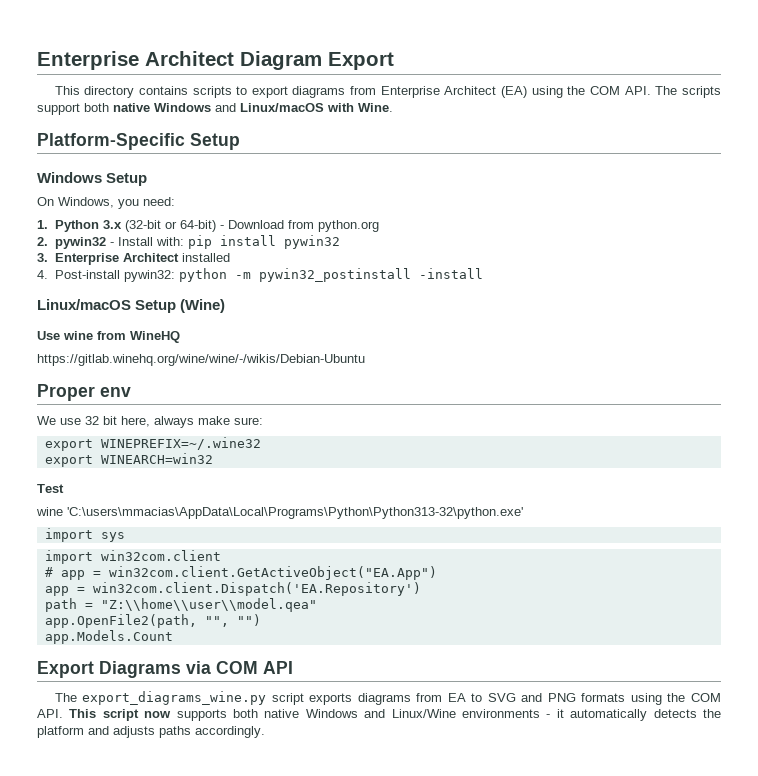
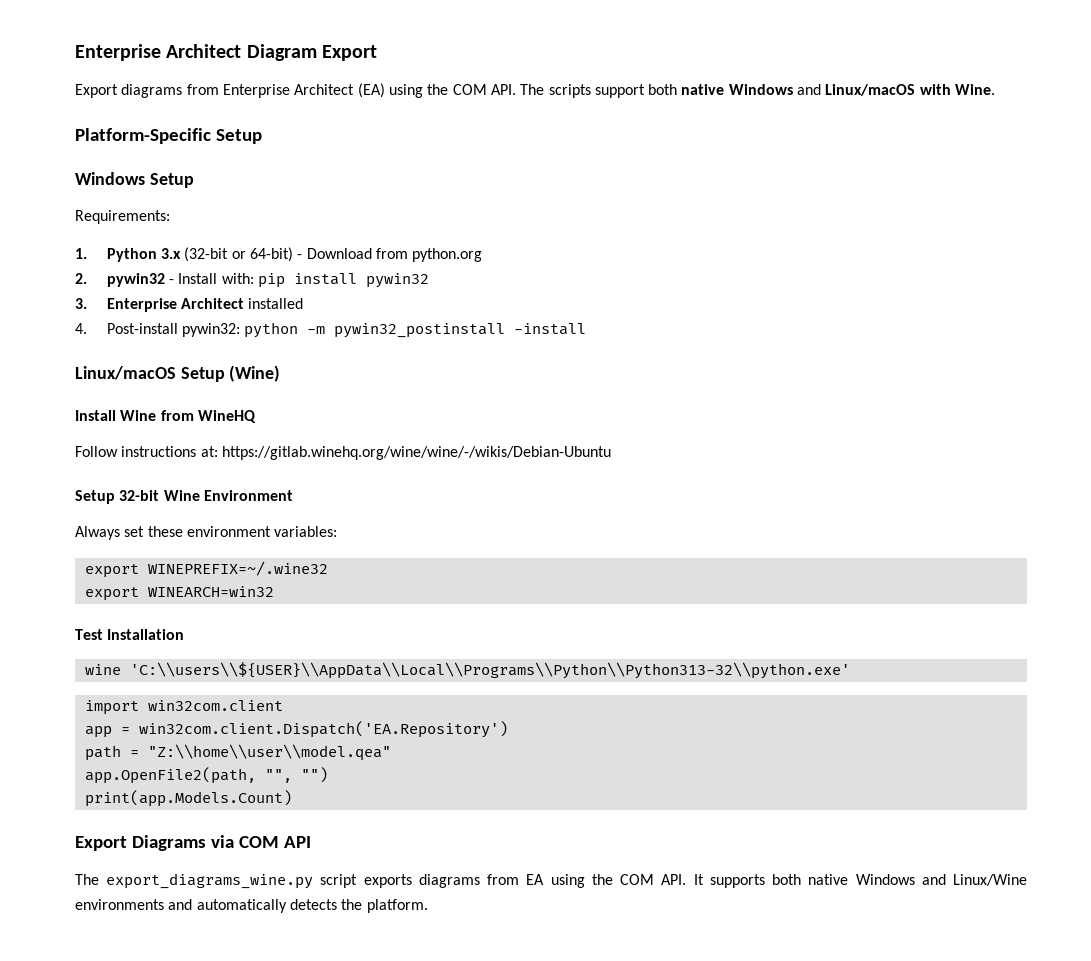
[54,86,288,98] This directory contains scripts to export -> [75,84,118,98] Export
[37,197,175,209] On Windows, you need: -> [75,210,170,224] Requirements:
[37,331,93,340] Use wine -> [75,410,157,421] Install Wine
[37,354,365,366] [37,384,131,401] [37,416,263,428] https://gitlab.winehq.org/wine/wine/-/wikis/Debian-Ubuntu // Proper env // We use 32 bit here, always make sure: -> [75,446,611,460] [75,490,293,504] [75,526,338,540] Follow instructions at: https://gitlab.winehq.org/wine/wine/-/wikis/Debian-Ubuntu // Setup 32-bit Wine Environment // Always set these environment variables:
[36,507,523,519] [44,528,125,542] // wine 'C:\users\mmacias\AppData\Local\Programs\Python\Python313-32\python.exe' // import sys -> [107,629,185,640] [84,662,850,679] Installation // wine 'C:\\users\\${USER}\\AppData\\Local\\Programs\\Python\\Python313-32\\python.exe'
[44,566,437,580] // # app = win32com.client.GetActiveObject("EA.App") -> (283, 705) none
[44,630,173,644] app.Models.Count -> [84,790,292,807] print(app.Models.Count)
[471,693,722,705] [37,709,172,721] to SVG and PNG formats using the COM API. This script now -> [550,874,704,888] using the COM API. It
[546,709,564,718] - it -> [168,899,193,910] and
[37,726,265,738] platform and adjusts paths accordingly. -> [366,899,428,913] platform.

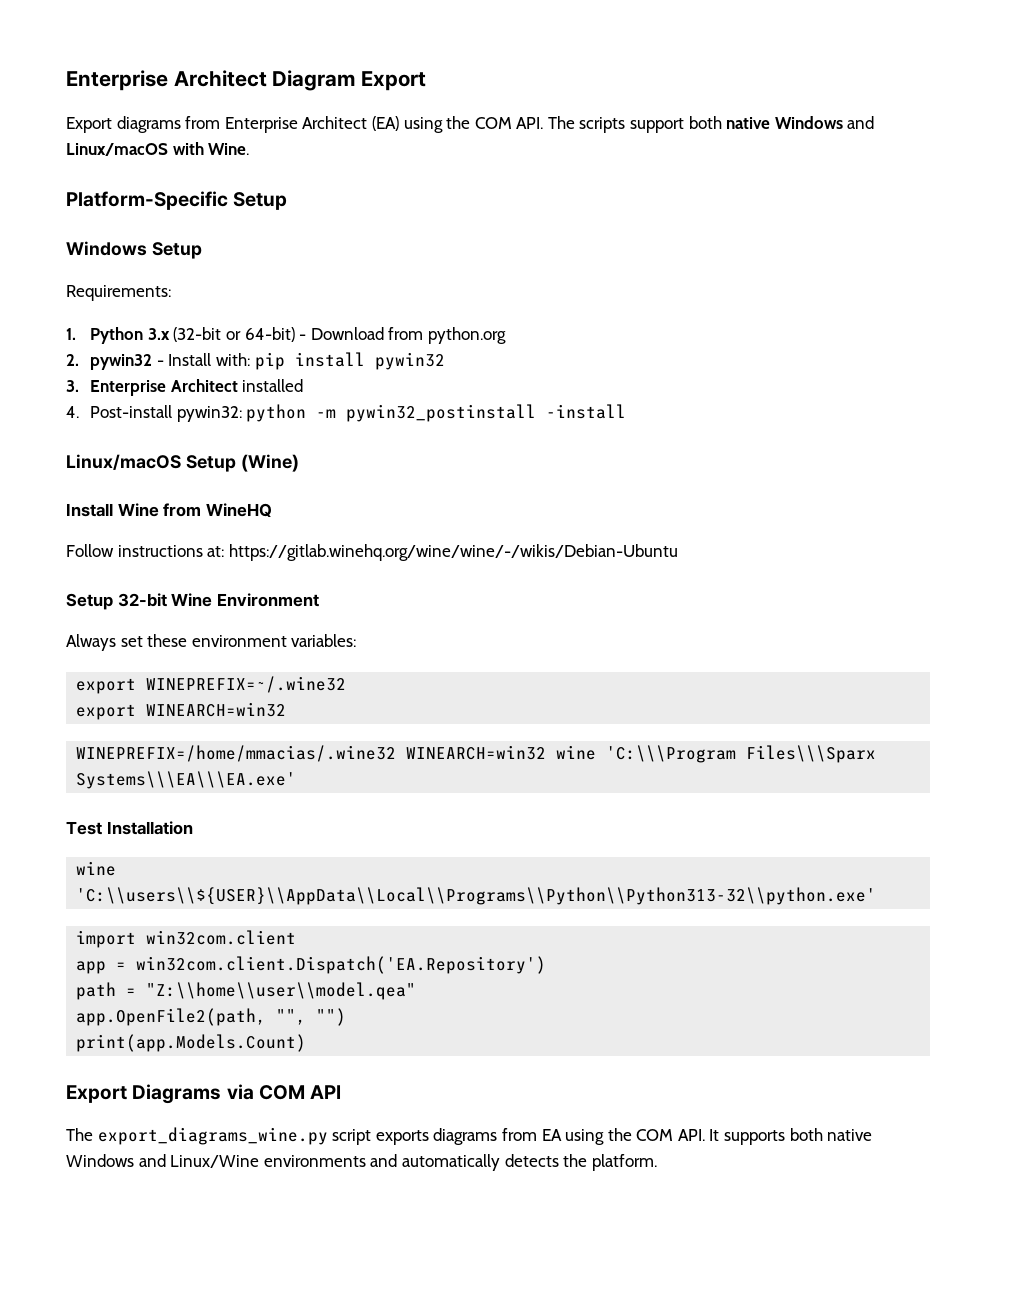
(274, 591) none -> [76,745,877,763] [76,771,297,789] // WINEPREFIX=/home/mmacias/.wine32 WINEARCH=win32 wine 'C:\\\Program Files\\\Sparx Systems\\\EA\\\EA.exe'

